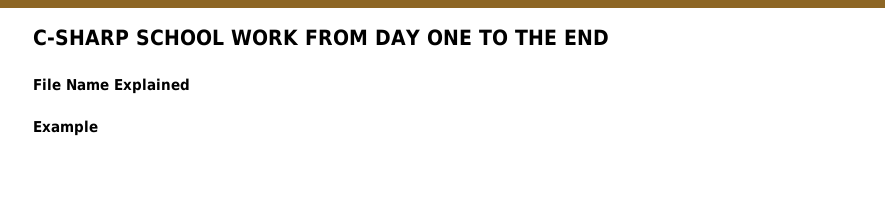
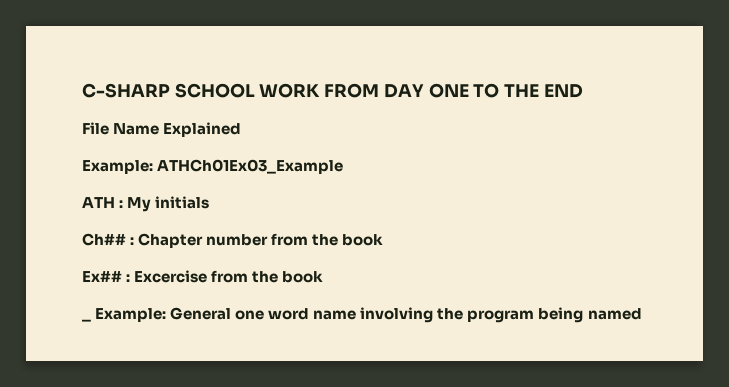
[33,120,98,136] Example -> [82,159,344,174] [82,196,210,212] [82,233,384,248] [82,270,324,283] [82,307,642,323] Example: ATHCh01Ex03_Example // ATH : My initials // Ch## : Chapter number from the book // Ex## : Excercise from the book // _ Example: General one word name involving the program being named

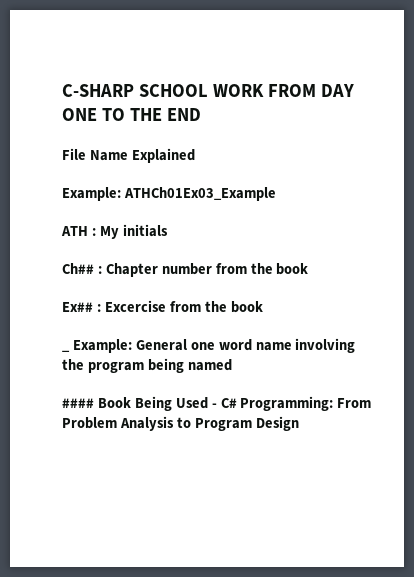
(642, 314) none -> [62,396,372,411] [62,416,299,431] // #### Book Being Used - C# Programming: From Problem Analysis to Program Design

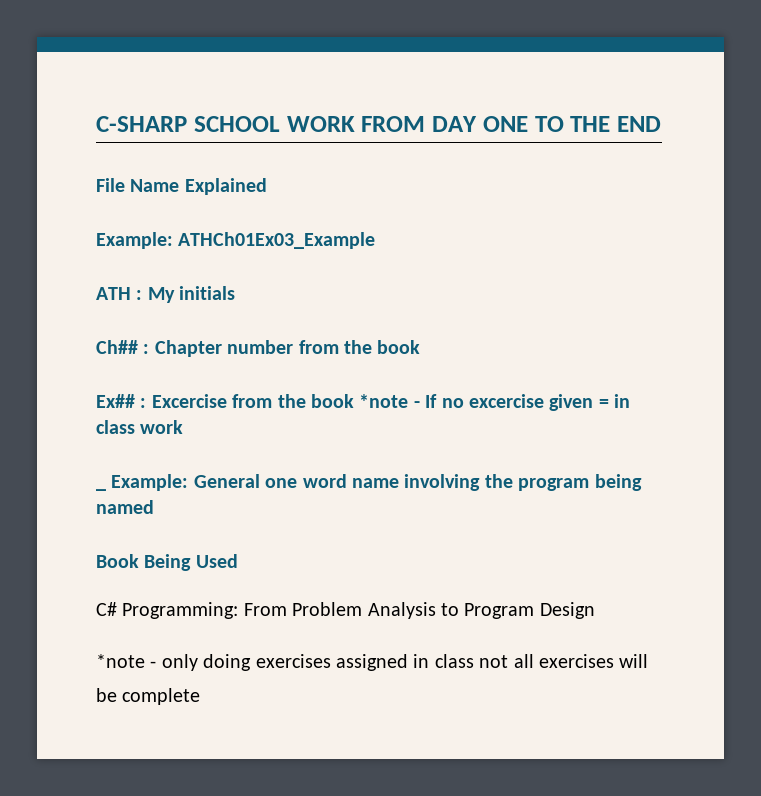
(263, 307) none -> [359,394,631,411] [96,420,184,434] *note - If no excercise given = in class work
[62,398,94,408] #### -> (154, 507) none
[211,403,217,408] - -> (238, 561) //
(299, 423) none -> [96,654,649,671] [96,688,201,705] // *note - only doing exercises assigned in class not all exercises will be complete

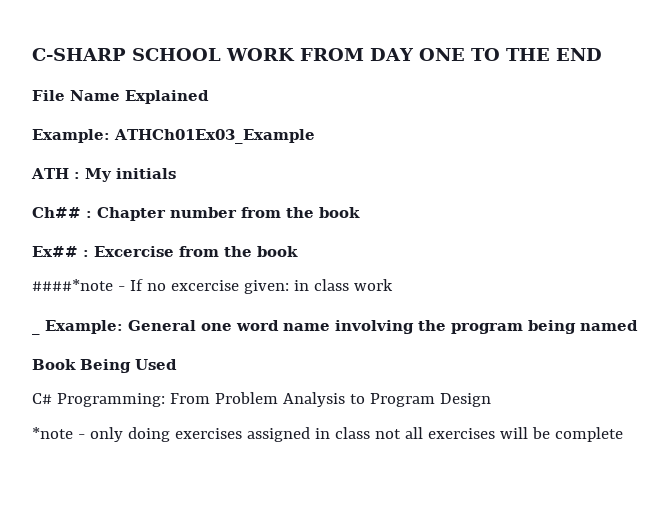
[359,394,409,408] *note -> [32,279,113,291] // ####*note
[549,394,609,411] given = -> [243,280,289,294] given:

